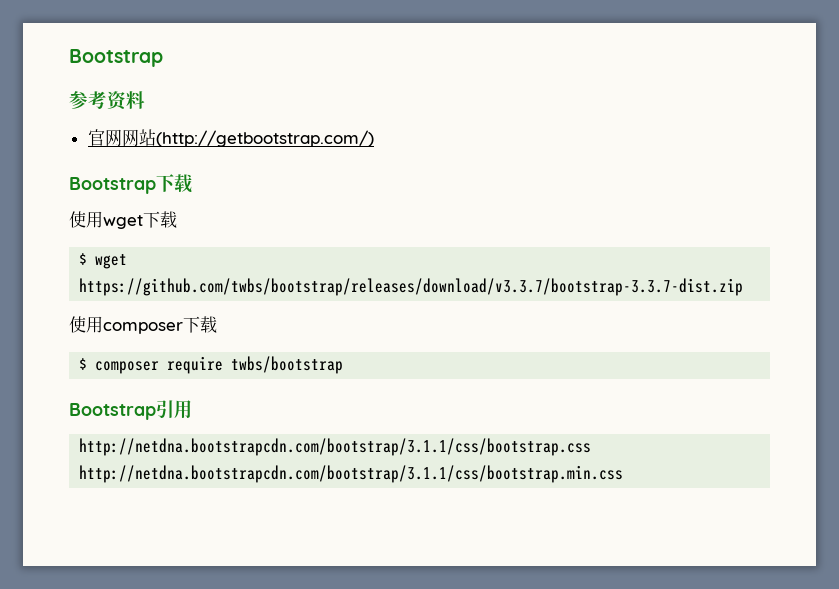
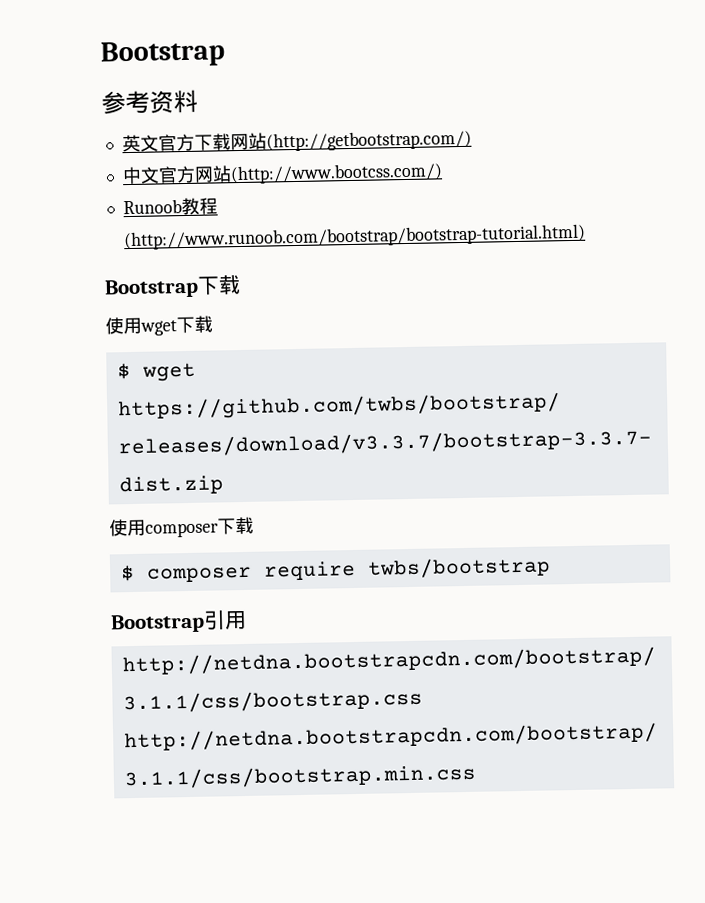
[87,129,122,147] 官网 -> [121,133,231,153] 英文官方下载
(374, 138) none -> [121,162,443,185] [122,197,218,216] [122,223,586,251] // 中文官方网站(http://www.bootcss.com/) // Runoob教程(http://www.runoob.com/bootstrap/bootstrap-tutorial.html)

